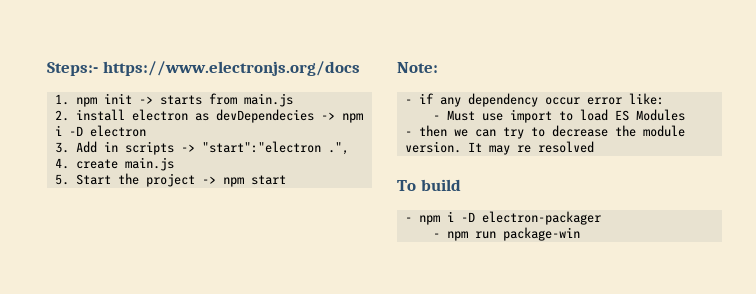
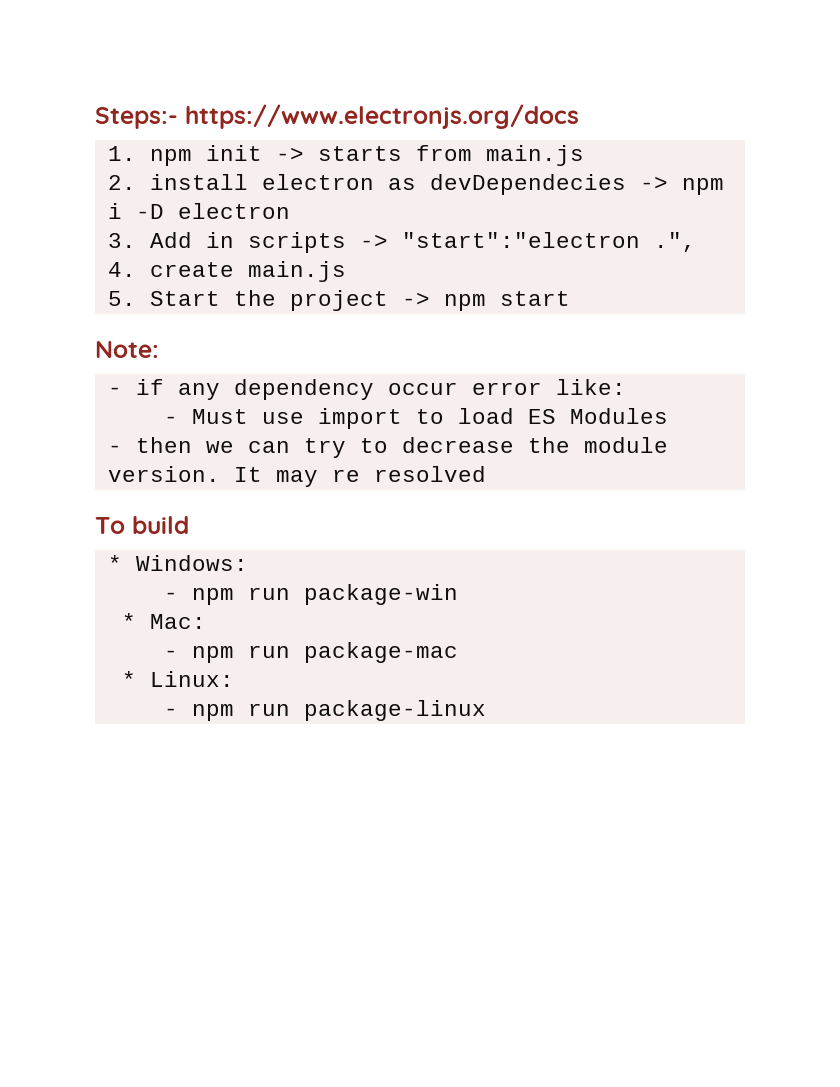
[404,211,601,225] - npm i -D electron-packager -> [107,555,248,571] * Windows:
(580, 234) none -> [121,613,206,629] [163,642,458,663] [121,671,234,687] [163,700,486,721] // * Mac: // - npm run package-mac // * Linux: // - npm run package-linux

